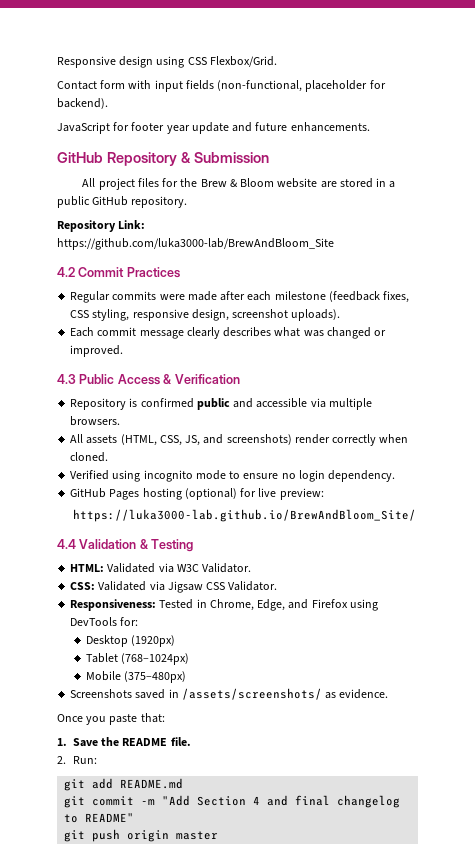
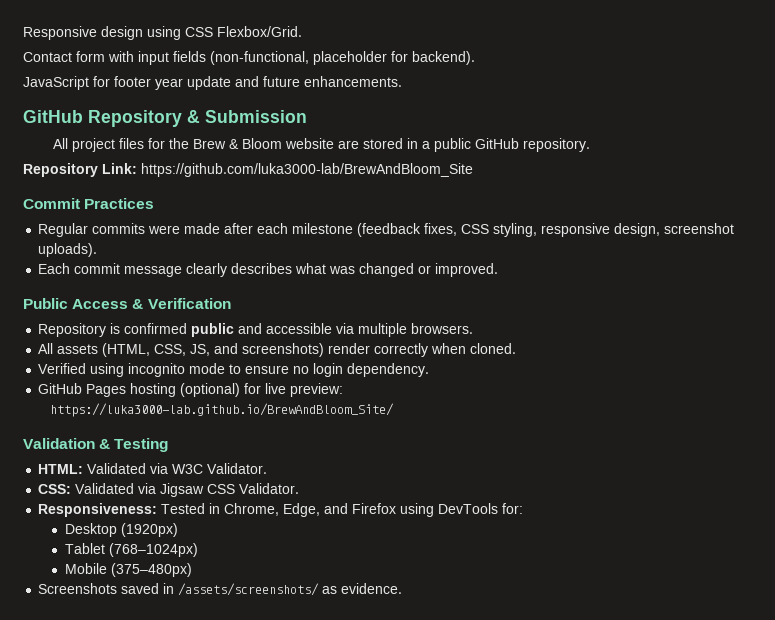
[57,267,75,277] 4.2 -> (473, 170) none
[57,374,76,384] 4.3 -> (499, 270) none
[57,539,76,549] 4.4 -> (394, 410) none
[57,713,165,725] [57,737,191,747] [57,756,97,764] [64,778,184,791] [64,795,401,808] [64,813,135,823] [64,829,219,842] // Once you paste that: // 1. Save the README file. // 2. Run: // git add README.md // git commit -m "Add Section 4 and final changelog to README" // git push origin master -> (403, 588) none

